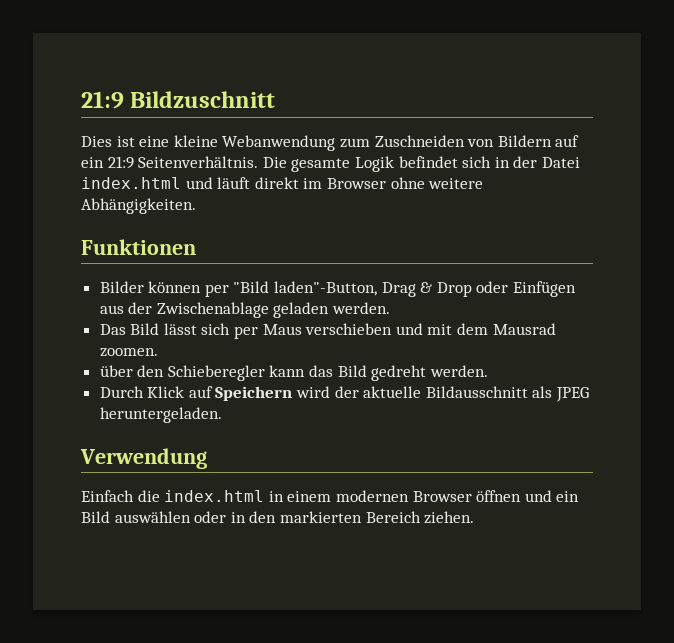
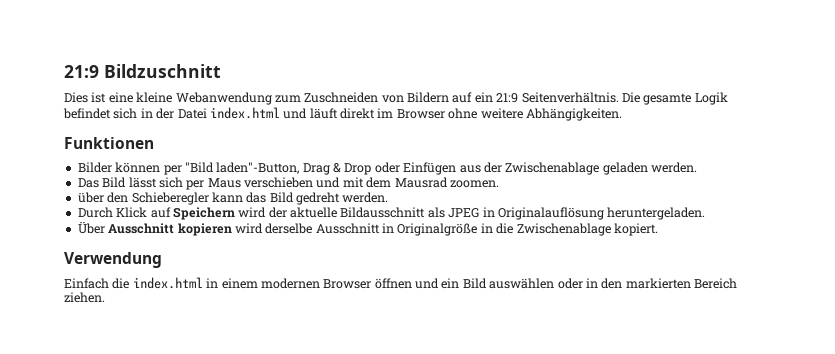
(590, 394) none -> [482,207,604,220] in Originalauflösung
(222, 415) none -> [77,222,658,236] // Über Ausschnitt kopieren wird derselbe Ausschnitt in Originalgröße in die Zwischenablage kopiert.

